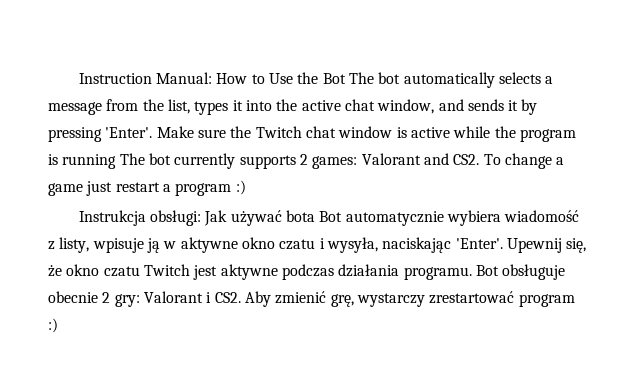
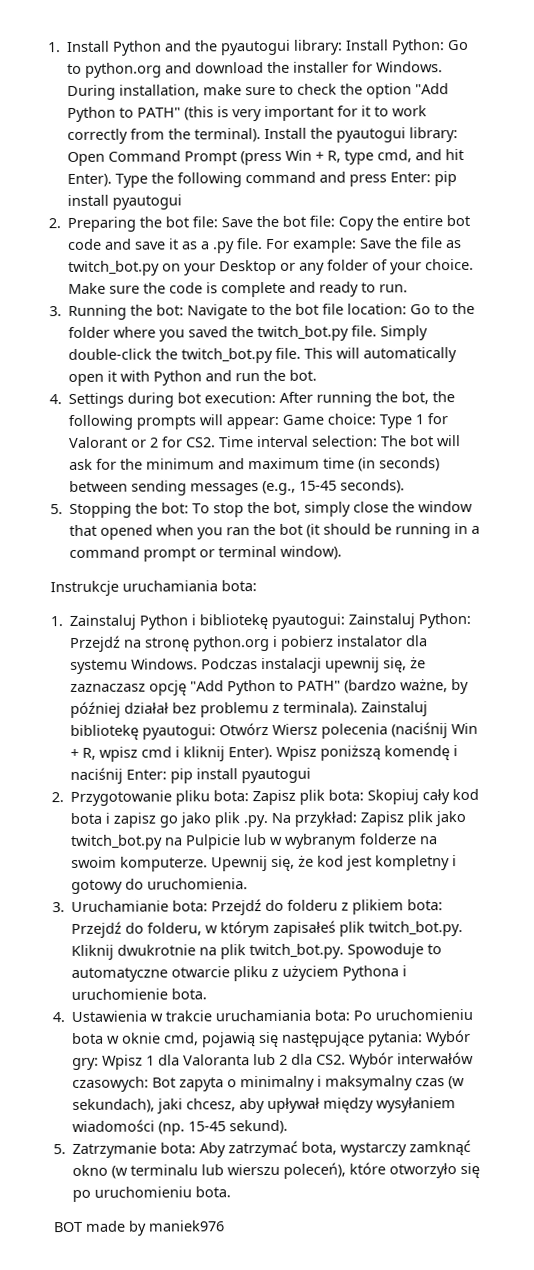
[78,72,554,88] [48,99,538,115] [48,126,576,142] [48,153,565,169] [48,180,246,196] [78,210,580,226] [48,237,587,253] [48,264,566,280] [48,291,575,307] [48,318,58,333] Instruction Manual: How to Use the Bot The bot automatically selects a message from the list, types it into the active chat window, and sends it by pressing 'Enter'. Make sure the Twitch chat window is active while the program is running The bot currently supports 2 games: Valorant and CS2. To change a game just restart a program :) // Instrukcja obsługi: Jak używać bota Bot automatycznie wybiera wiadomość z listy, wpisuje ją w aktywne okno czatu i wysyła, naciskając 'Enter'. Upewnij się, że okno czatu Twitch jest aktywne podczas działania programu. Bot obsługuje obecnie 2 gry: Valorant i CS2. Aby zmienić grę, wystarczy zrestartować program :) -> [47,39,470,56] [67,61,444,78] [67,83,450,101] [67,105,428,123] [67,127,459,145] [67,148,465,167] [67,171,458,188] [67,194,183,210] [48,214,471,233] [67,237,463,254] [68,258,475,277] [68,281,409,298] [49,302,476,321] [68,325,429,342] [68,347,458,364] [68,369,318,387] [49,391,456,409] [68,413,449,430] [68,435,462,448] [69,457,441,472] [69,479,406,496] [50,500,474,518] [69,522,481,540] [69,545,343,562] [50,580,257,597] [50,612,472,630] [70,635,429,652] [70,657,427,674] [70,678,470,696] [70,701,429,718] [70,722,479,740] [70,745,459,762] [70,767,312,784] [51,788,480,806] [70,810,467,828] [71,833,439,850] [71,855,458,872] [71,878,249,894] [52,899,444,916] [71,920,464,938] [71,943,443,960] [71,965,408,982] [71,988,208,1000] [52,1008,474,1023] [72,1029,472,1048] [72,1051,475,1070] [72,1075,466,1092] [72,1097,457,1114] [72,1119,289,1136] [53,1139,472,1158] [72,1162,481,1179] [72,1186,232,1202] [53,1220,225,1236] 1. Install Python and the pyautogui library: Install Python: Go to python.org and download the installer for Windows. During installation, make sure to check the option "Add Python to PATH" (this is very important for it to work correctly from the terminal). Install the pyautogui library: Open Command Prompt (press Win + R, type cmd, and hit Enter). Type the following command and press Enter: pip install pyautogui // 2. Preparing the bot file: Save the bot file: Copy the entire bot code and save it as a .py file. For example: Save the file as twitch_bot.py on your Desktop or any folder of your choice. Make sure the code is complete and ready to run. // 3. Running the bot: Navigate to the bot file location: Go to the folder where you saved the twitch_bot.py file. Simply double-click the twitch_bot.py file. This will automatically open it with Python and run the bot. // 4. Settings during bot execution: After running the bot, the following prompts will appear: Game choice: Type 1 for Valorant or 2 for CS2. Time interval selection: The bot will ask for the minimum and maximum time (in seconds) between sending messages (e.g., 15-45 seconds). // 5. Stopping the bot: To stop the bot, simply close the window that opened when you ran the bot (it should be running in a command prompt or terminal window). // Instrukcje uruchamiania bota: // 1. Zainstaluj Python i bibliotekę pyautogui: Zainstaluj Python: Przejdź na stronę python.org i pobierz instalator dla systemu Windows. Podczas instalacji upewnij się, że zaznaczasz opcję "Add Python to PATH" (bardzo ważne, by później działał bez problemu z terminala). Zainstaluj bibliotekę pyautogui: Otwórz Wiersz polecenia (naciśnij Win + R, wpisz cmd i kliknij Enter). Wpisz poniższą komendę i naciśnij Enter: pip install pyautogui // 2. Przygotowanie pliku bota: Zapisz plik bota: Skopiuj cały kod bota i zapisz go jako plik .py. Na przykład: Zapisz plik jako twitch_bot.py na Pulpicie lub w wybranym folderze na swoim komputerze. Upewnij się, że kod jest kompletny i gotowy do uruchomienia. // 3. Uruchamianie bota: Przejdź do folderu z plikiem bota: Przejdź do folderu, w którym zapisałeś plik twitch_bot.py. Kliknij dwukrotnie na plik twitch_bot.py. Spowoduje to automatyczne otwarcie pliku z użyciem Pythona i uruchomienie bota. // 4. Ustawienia w trakcie uruchamiania bota: Po uruchomieniu bota w oknie cmd, pojawią się następujące pytania: Wybór gry: Wpisz 1 dla Valoranta lub 2 dla CS2. Wybór interwałów czasowych: Bot zapyta o minimalny i maksymalny czas (w sekundach), jaki chcesz, aby upływał między wysyłaniem wiadomości (np. 15-45 sekund). // 5. Zatrzymanie bota: Aby zatrzymać bota, wystarczy zamknąć okno (w terminalu lub wierszu poleceń), które otworzyło się po uruchomieniu bota. // BOT made by maniek976

